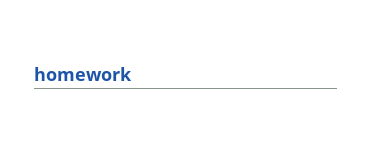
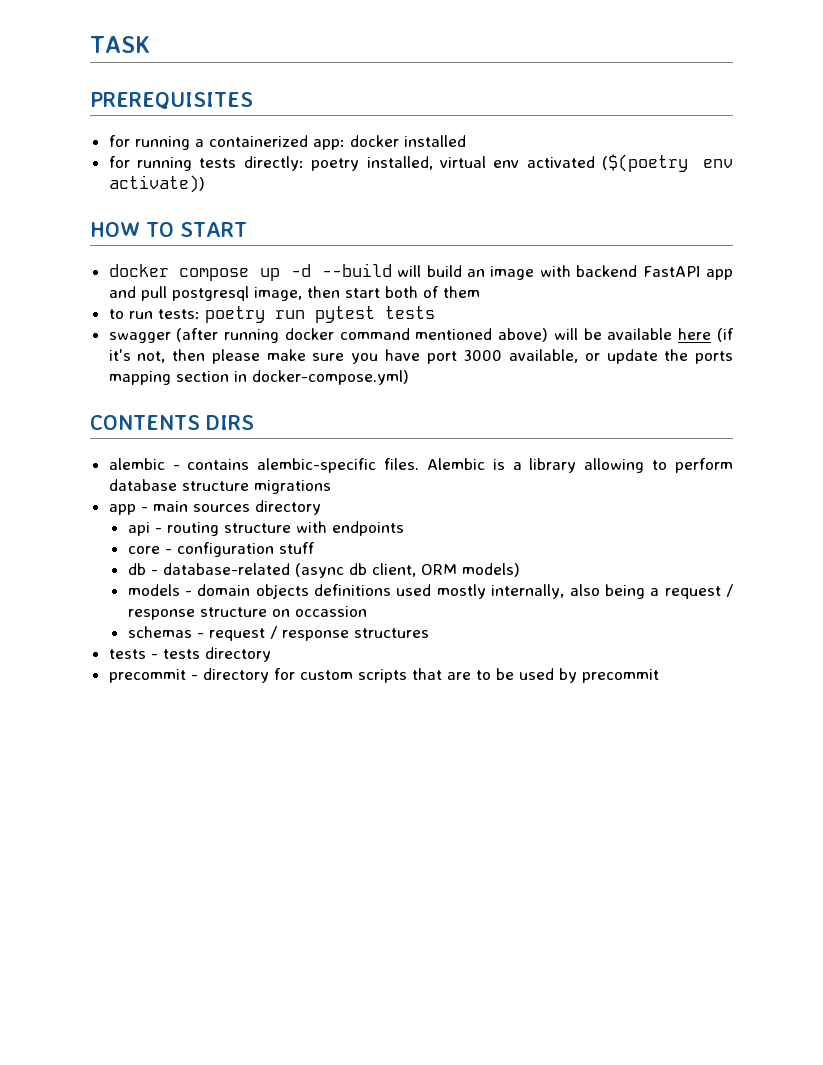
[34,67,132,81] homework -> [90,36,150,53] [90,92,253,110] [108,135,466,150] [108,154,733,172] [108,175,205,193] [90,222,247,237] [108,263,733,281] [108,286,480,301] [108,306,435,323] [108,328,734,343] [108,349,733,364] [108,370,409,385] [90,415,254,430] [108,458,733,473] [108,479,331,494] [108,500,321,515] [127,521,404,536] [127,542,315,557] [127,563,520,578] [127,584,733,599] [127,606,367,620] [127,626,429,641] [108,647,271,662] [108,668,659,683] TASK // PREREQUISITES // for running a containerized app: docker installed // for running tests directly: poetry installed, virtual env activated ($(poetry env activate)) // HOW TO START // docker compose up -d --build will build an image with backend FastAPI app and pull postgresql image, then start both of them // to run tests: poetry run pytest tests // swagger (after running docker command mentioned above) will be available here (if it's not, then please make sure you have port 3000 available, or update the ports mapping section in docker-compose.yml) // CONTENTS DIRS // alembic - contains alembic-specific files. Alembic is a library allowing to perform database structure migrations // app - main sources directory // api - routing structure with endpoints // core - configuration stuff // db - database-related (async db client, ORM models) // models - domain objects definitions used mostly internally, also being a request / response structure on occassion // schemas - request / response structures // tests - tests directory // precommit - directory for custom scripts that are to be used by precommit

